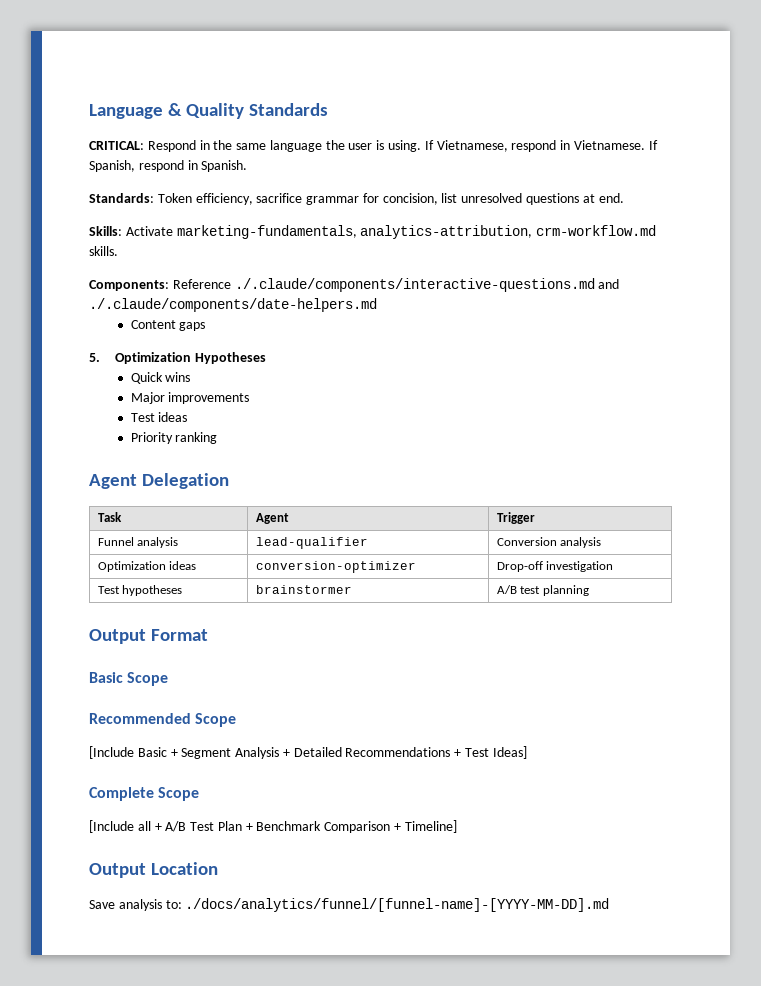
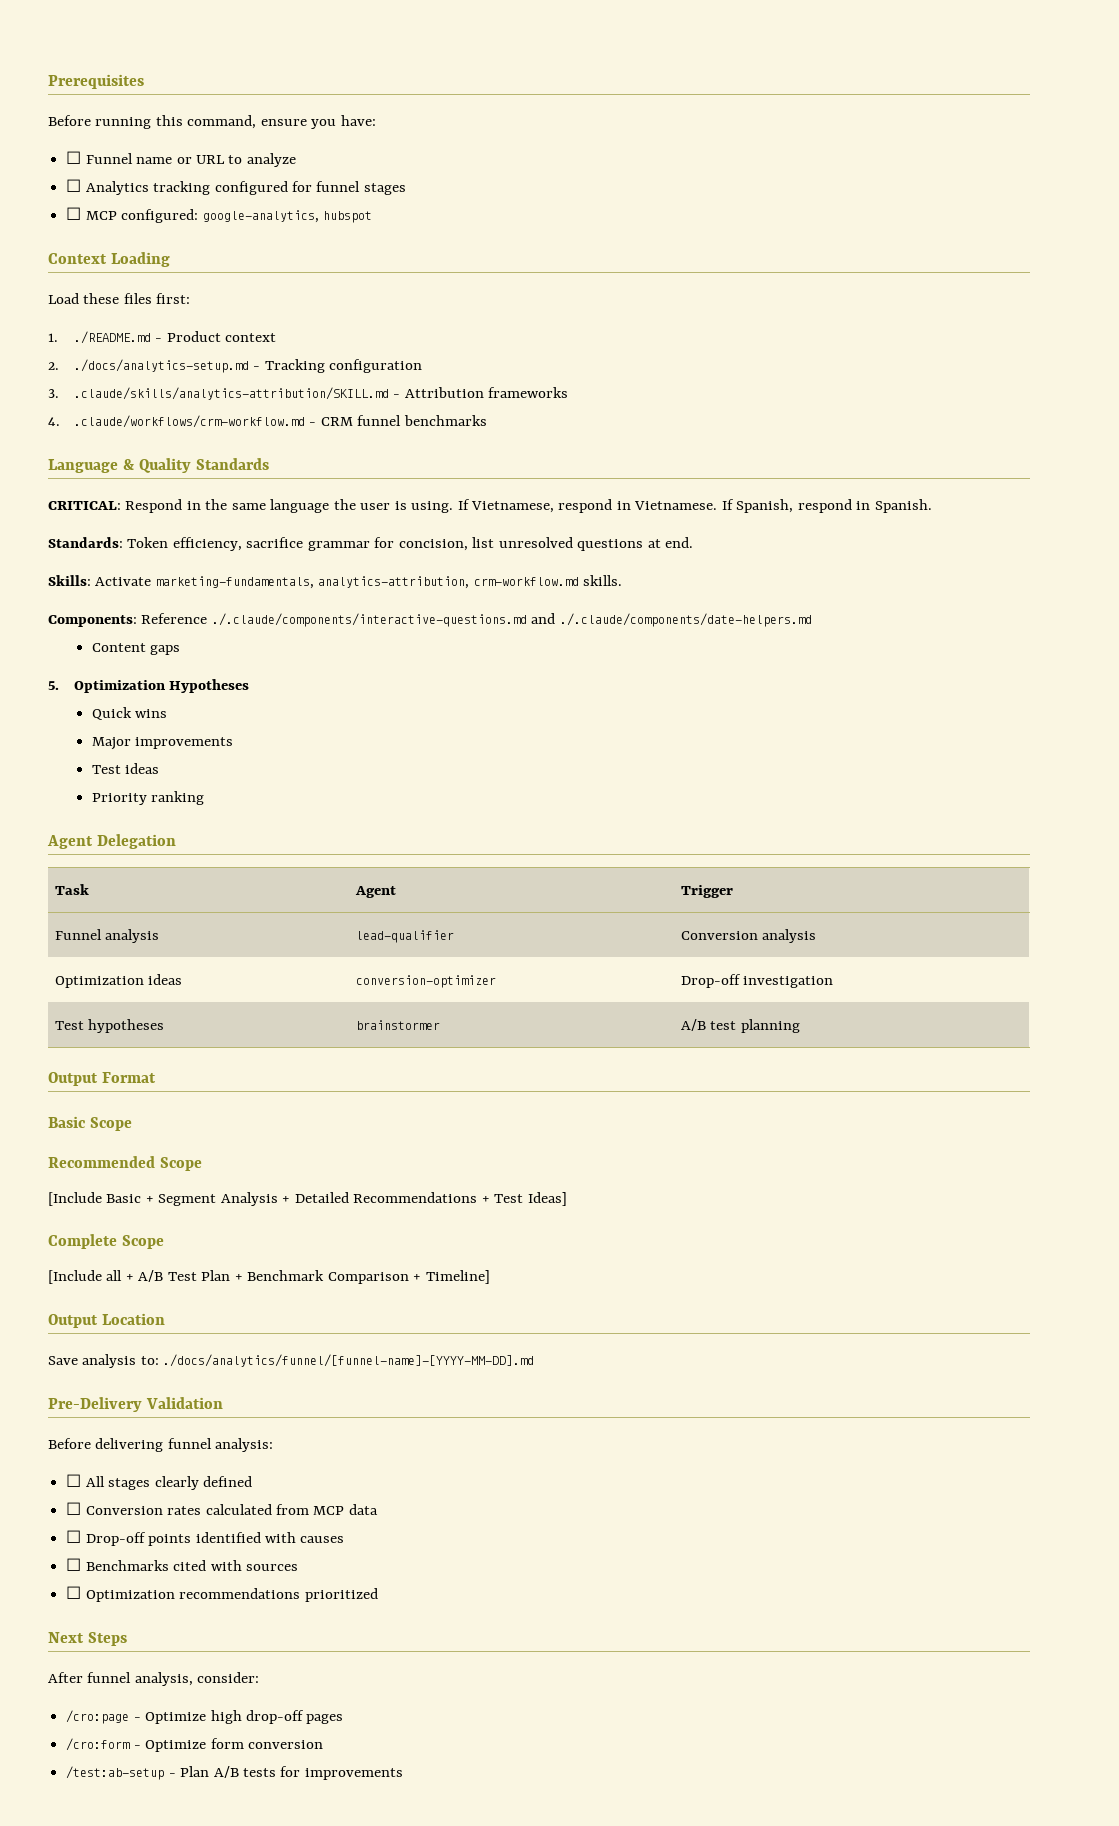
(89, 111) none -> [48,74,144,89] [48,115,376,129] [66,151,296,167] [66,179,406,195] [66,207,372,223] [48,252,170,267] [48,293,191,304] [48,331,277,344] [48,359,423,373] [48,387,569,400] [48,415,487,428] Prerequisites // Before running this command, ensure you have: // ☐ Funnel name or URL to analyze // ☐ Analytics tracking configured for funnel stages // ☐ MCP configured: google-analytics, hubspot // Context Loading // Load these files first: // 1. ./README.md - Product context // 2. ./docs/analytics-setup.md - Tracking configuration // 3. .claude/skills/analytics-attribution/SKILL.md - Attribution frameworks // 4. .claude/workflows/crm-workflow.md - CRM funnel benchmarks //
(610, 905) none -> [48,1397,223,1412] [48,1438,274,1452] [66,1474,252,1490] [66,1502,378,1515] [66,1530,345,1546] [66,1558,298,1571] [66,1586,378,1602] [48,1632,127,1646] [48,1672,260,1686] [66,1710,344,1724] [66,1738,323,1752] [66,1766,403,1780] // Pre-Delivery Validation // Before delivering funnel analysis: // ☐ All stages clearly defined // ☐ Conversion rates calculated from MCP data // ☐ Drop-off points identified with causes // ☐ Benchmarks cited with sources // ☐ Optimization recommendations prioritized // Next Steps // After funnel analysis, consider: // /cro:page - Optimize high drop-off pages // /cro:form - Optimize form conversion // /test:ab-setup - Plan A/B tests for improvements

